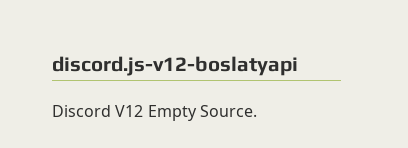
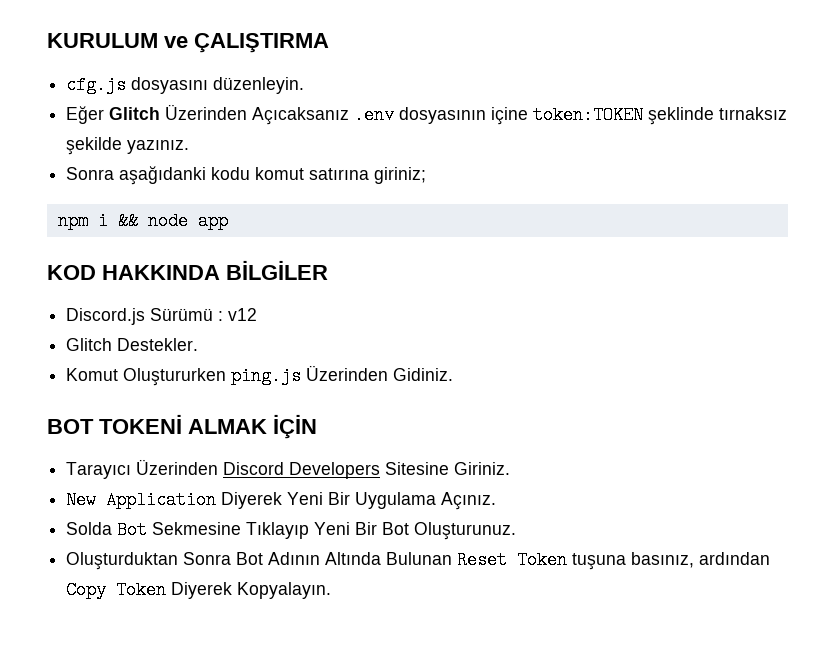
[52,56,298,76] [52,105,257,121] discord.js-v12-boslatyapi // Discord V12 Empty Source. -> [47,33,329,53] [66,76,305,94] [66,104,788,125] [66,137,190,155] [66,166,427,185] [57,212,228,230] [47,260,328,280] [66,308,258,325] [66,338,199,351] [66,365,454,386] [47,414,317,439] [66,459,511,479] [66,491,497,510] [66,521,517,540] [66,551,771,570] [66,581,332,599] KURULUM ve ÇALIŞTIRMA // cfg.js dosyasını düzenleyin. // Eğer Glitch Üzerinden Açıcaksanız .env dosyasının içine token:TOKEN şeklinde tırnaksız şekilde yazınız. // Sonra aşağıdanki kodu komut satırına giriniz; // npm i && node app // KOD HAKKINDA BİLGİLER // Discord.js Sürümü : v12 // Glitch Destekler. // Komut Oluştururken ping.js Üzerinden Gidiniz. // BOT TOKENİ ALMAK İÇİN // Tarayıcı Üzerinden Discord Developers Sitesine Giriniz. // New Application Diyerek Yeni Bir Uygulama Açınız. // Solda Bot Sekmesine Tıklayıp Yeni Bir Bot Oluşturunuz. // Oluşturduktan Sonra Bot Adının Altında Bulunan Reset Token tuşuna basınız, ardından Copy Token Diyerek Kopyalayın.

